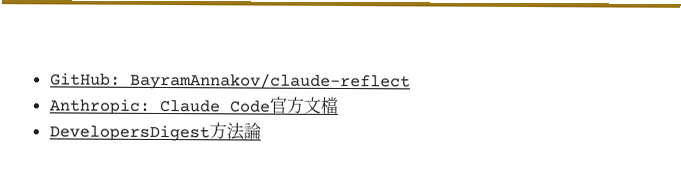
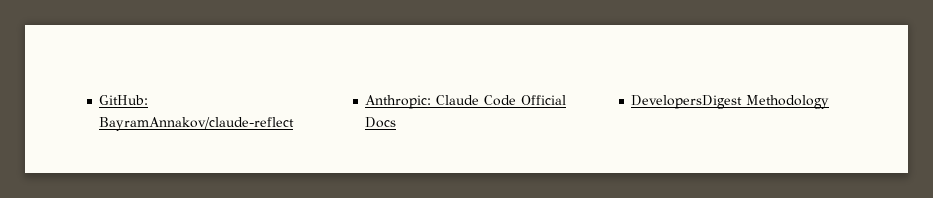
[268,96,338,114] 官方文檔 -> [521,95,567,105] [365,117,397,128] Official Docs
[208,122,261,141] 方法論 -> [746,95,830,109] Methodology

